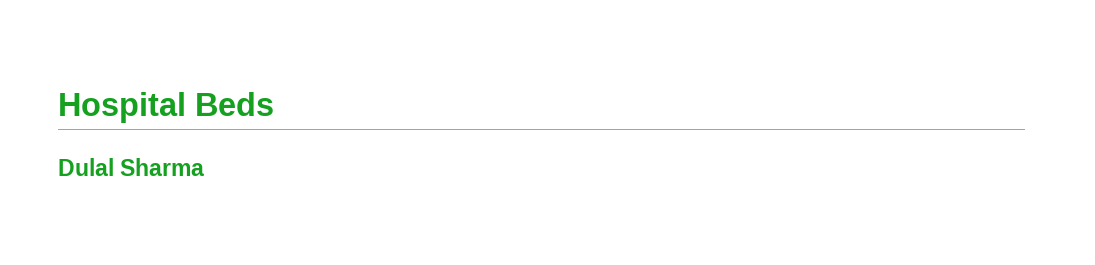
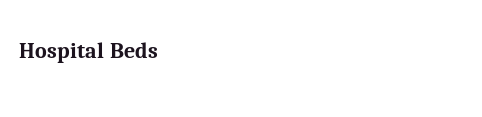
[58,158,205,176] // Dulal Sharma -> (158, 50) none

